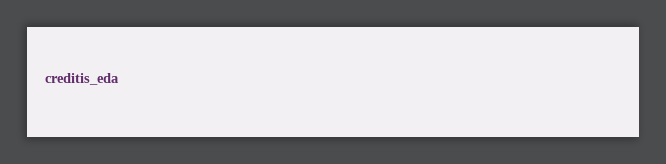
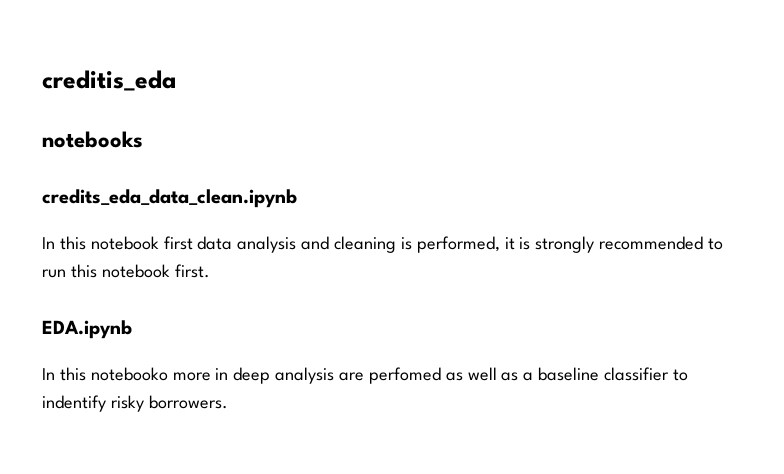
(119, 79) none -> [42,131,143,148] [42,189,297,208] [42,236,724,253] [42,264,210,278] [42,320,132,339] [42,367,688,384] [42,395,228,412] // notebooks // credits_eda_data_clean.ipynb // In this notebook first data analysis and cleaning is performed, it is strongly recommended to run this notebook first. // EDA.ipynb // In this notebooko more in deep analysis are perfomed as well as a baseline classifier to indentify risky borrowers.

